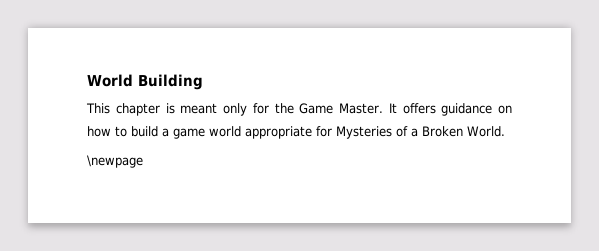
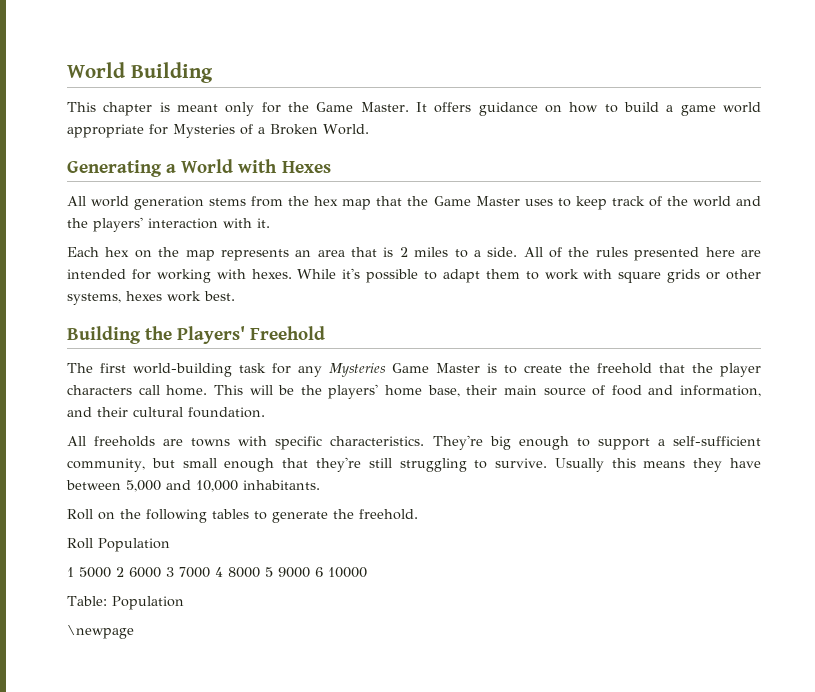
(505, 131) none -> [67,159,331,177] [67,196,761,210] [67,217,270,232] [67,247,762,261] [67,268,761,283] [67,291,235,305] [67,326,326,344] [67,363,761,377] [67,384,761,399] [67,407,265,418] [67,435,762,450] [67,457,761,472] [66,480,320,492] [67,509,418,523] [67,538,170,552] [67,567,367,578] [67,596,184,610] // Generating a World with Hexes // All world generation stems from the hex map that the Game Master uses to keep track of the world and the players' interaction with it. // Each hex on the map represents an area that is 2 miles to a side. All of the rules presented here are intended for working with hexes. While it's possible to adapt them to work with square grids or other systems, hexes work best. // Building the Players' Freehold // The first world-building task for any Mysteries Game Master is to create the freehold that the player characters call home. This will be the players' home base, their main source of food and information, and their cultural foundation. // All freeholds are towns with specific characteristics. They're big enough to support a self-sufficient community, but small enough that they're still struggling to survive. Usually this means they have between 5,000 and 10,000 inhabitants. // Roll on the following tables to generate the freehold. // Roll Population // 1 5000 2 6000 3 7000 4 8000 5 9000 6 10000 // Table: Population

